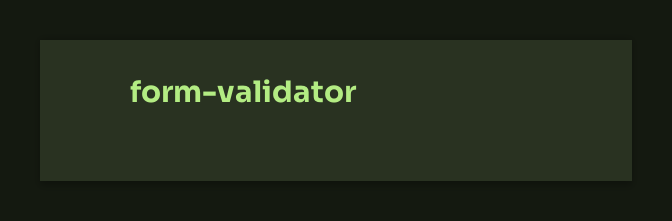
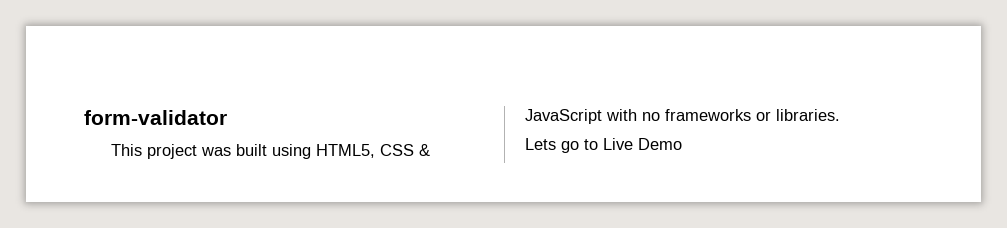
(357, 91) none -> [111,144,431,159] [525,109,840,124] [525,138,682,153] // This project was built using HTML5, CSS & JavaScript with no frameworks or libraries. // Lets go to Live Demo

